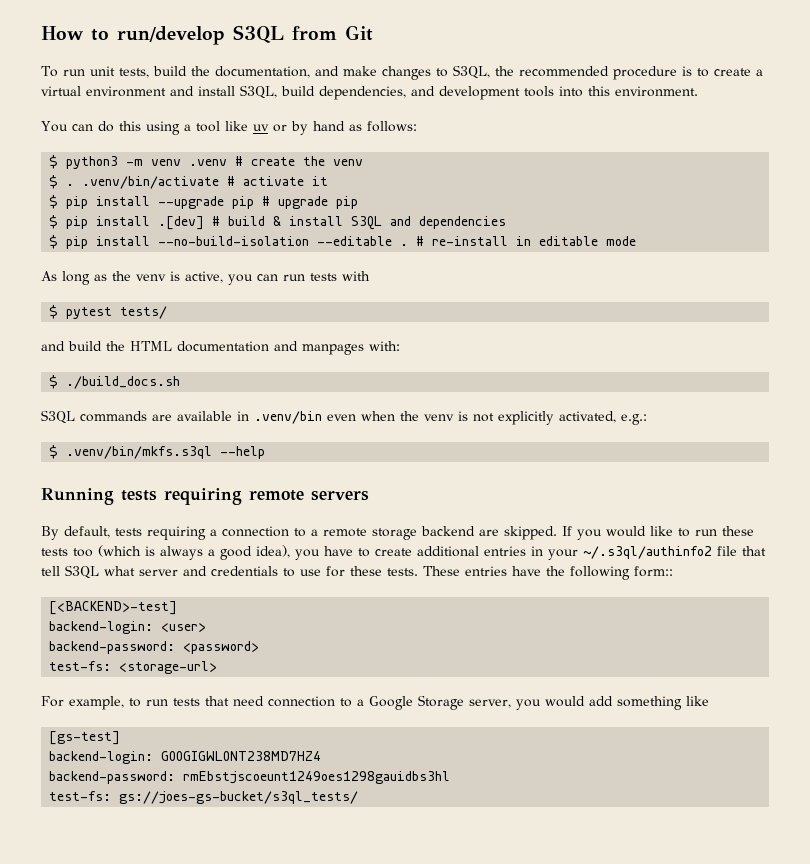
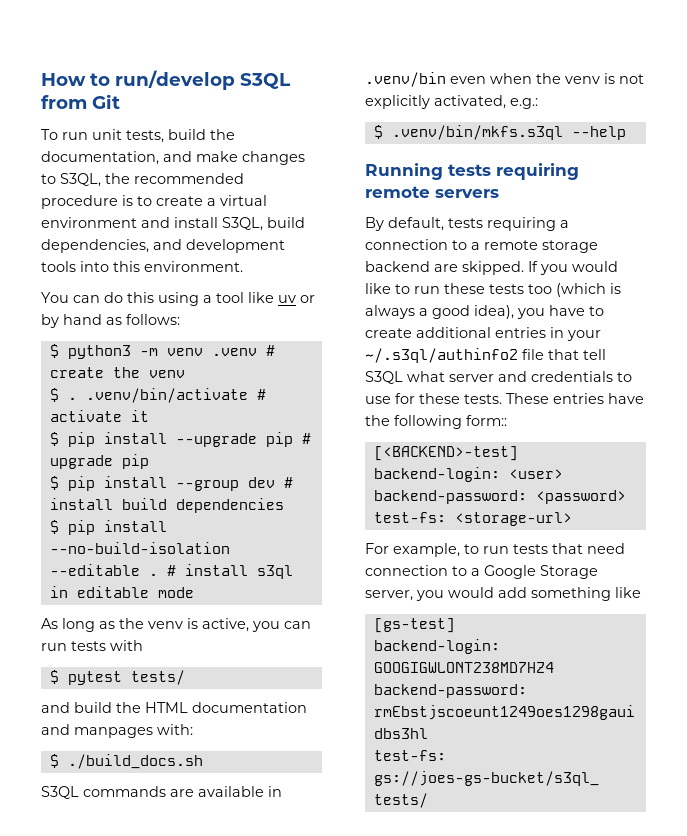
[158,216,412,230] .[dev] # build & install S3QL and -> [175,477,293,491] [49,498,167,510] --group dev # install build
[432,236,509,246] re-install -> [184,564,293,579] install s3ql

